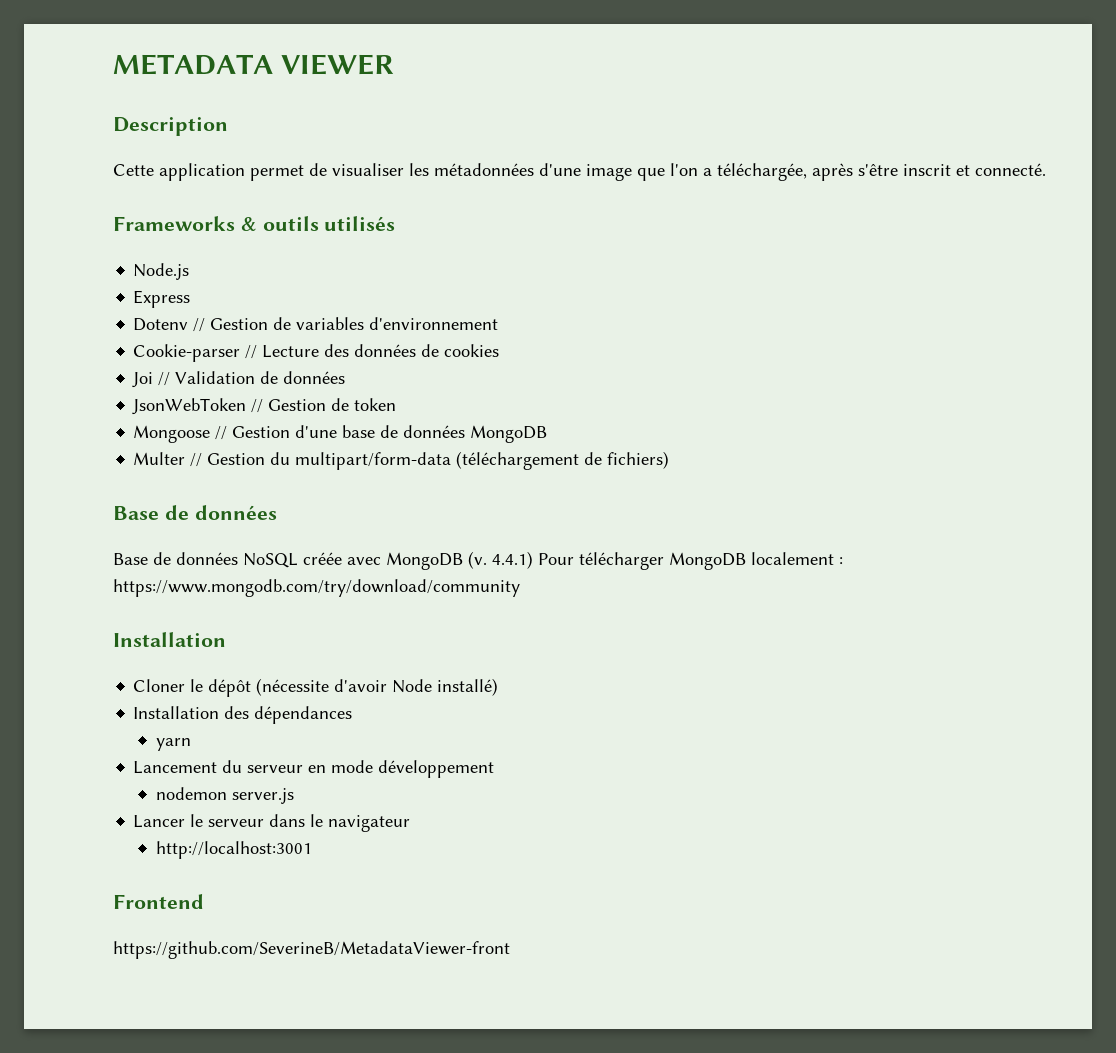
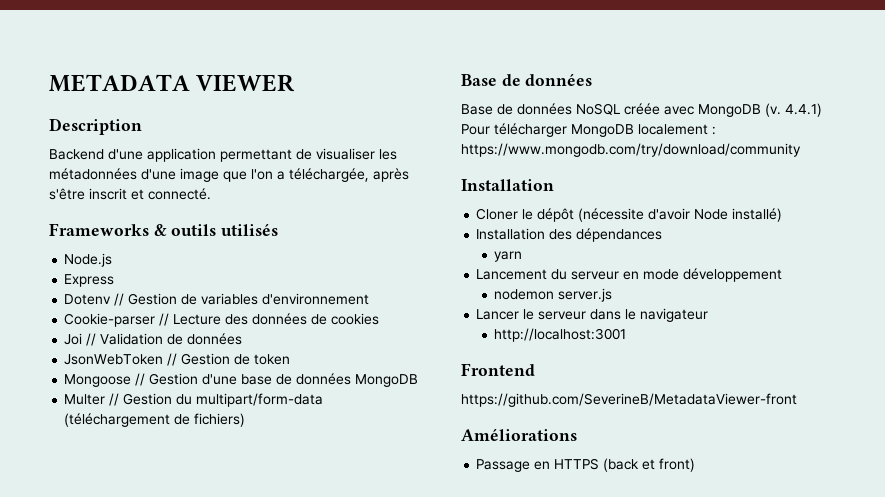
[113,163,304,181] Cette application permet -> [49,148,292,162] Backend d'une application permettant
(510, 950) none -> [461,428,577,441] [476,458,696,472] // Améliorations // Passage en HTTPS (back et front)

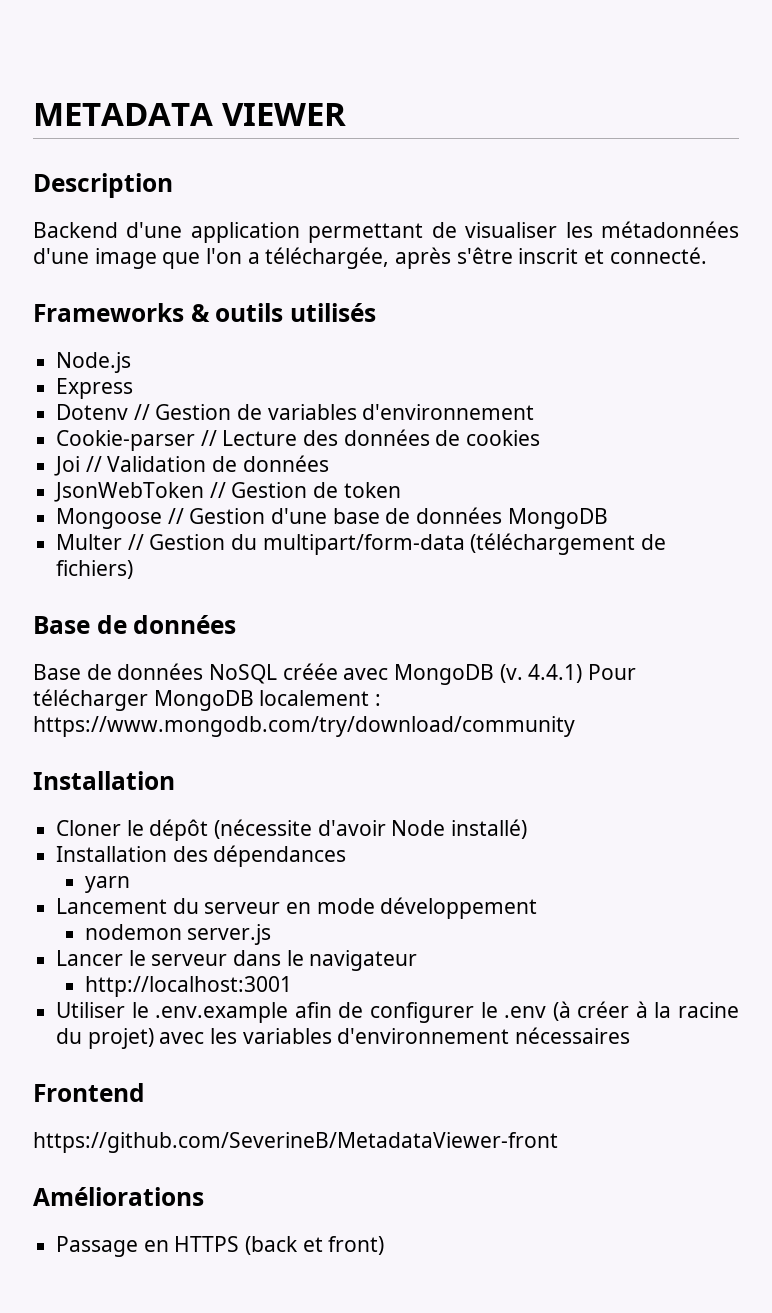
(627, 335) none -> [56,1001,740,1023] [56,1027,631,1049] // Utiliser le .env.example afin de configurer le .env (à créer à la racine du projet) avec les variables d'environnement nécessaires

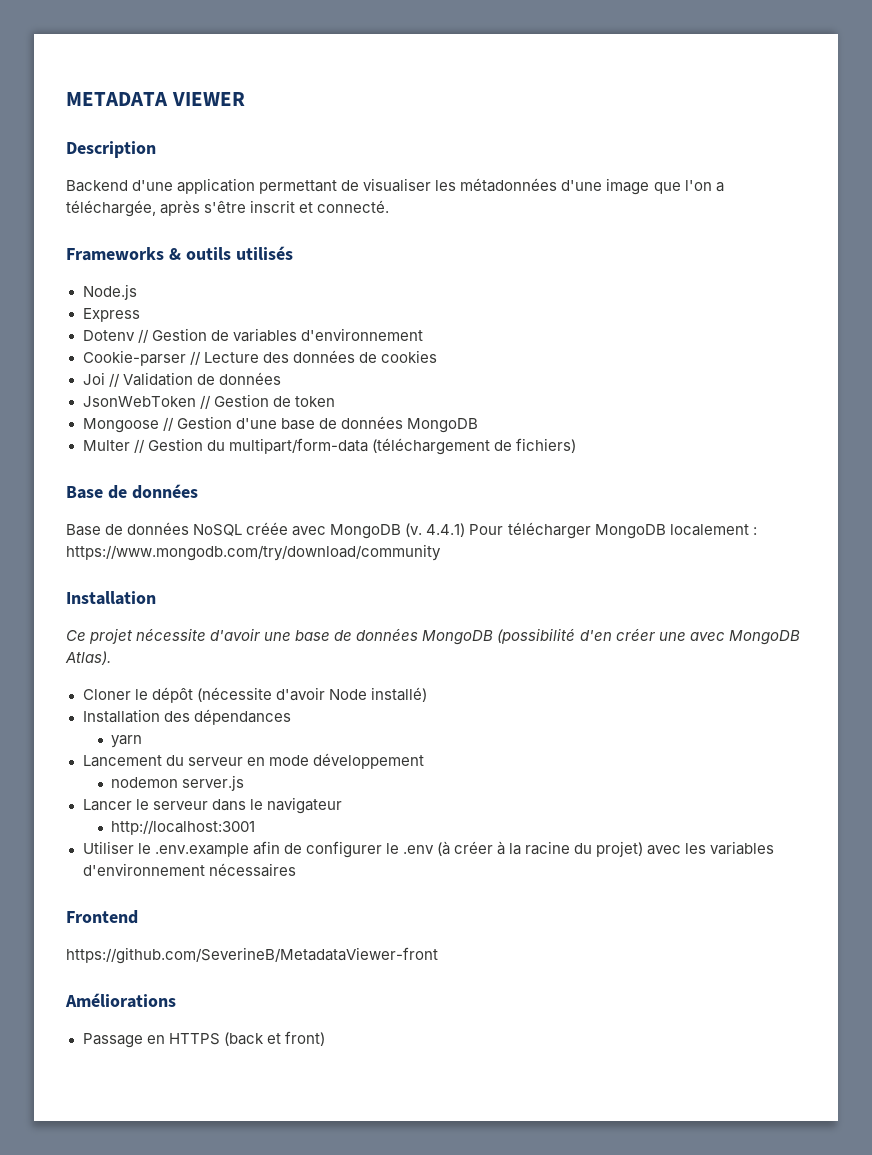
(175, 780) none -> [66,628,800,645] [65,651,111,665] // Ce projet nécessite d'avoir une base de données MongoDB (possibilité d'en créer une avec MongoDB Atlas).

